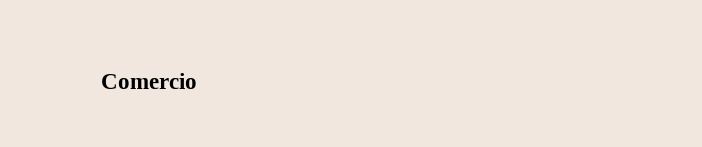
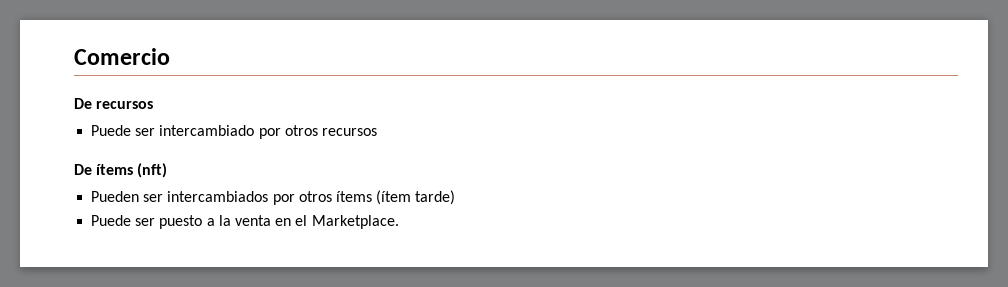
(197, 81) none -> [74,98,154,109] [91,125,377,139] [74,163,168,178] [91,190,456,205] [91,215,399,229] // De recursos // Puede ser intercambiado por otros recursos // De ítems (nft) // Pueden ser intercambiados por otros ítems (ítem tarde) // Puede ser puesto a la venta en el Marketplace.

